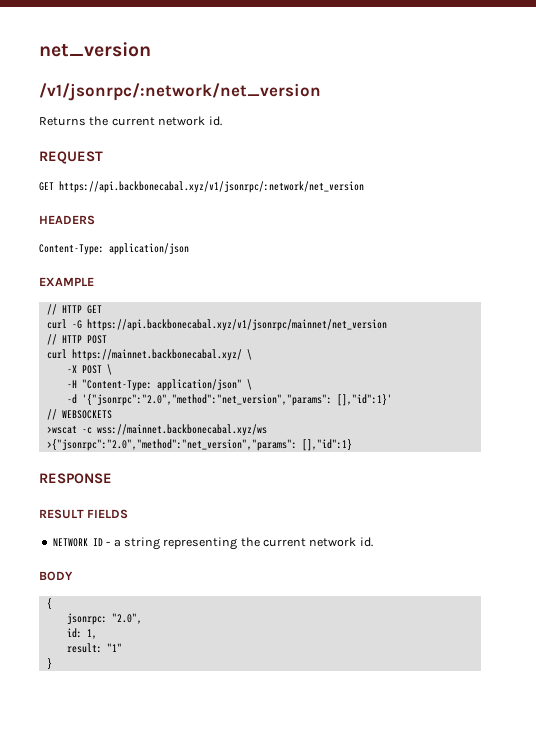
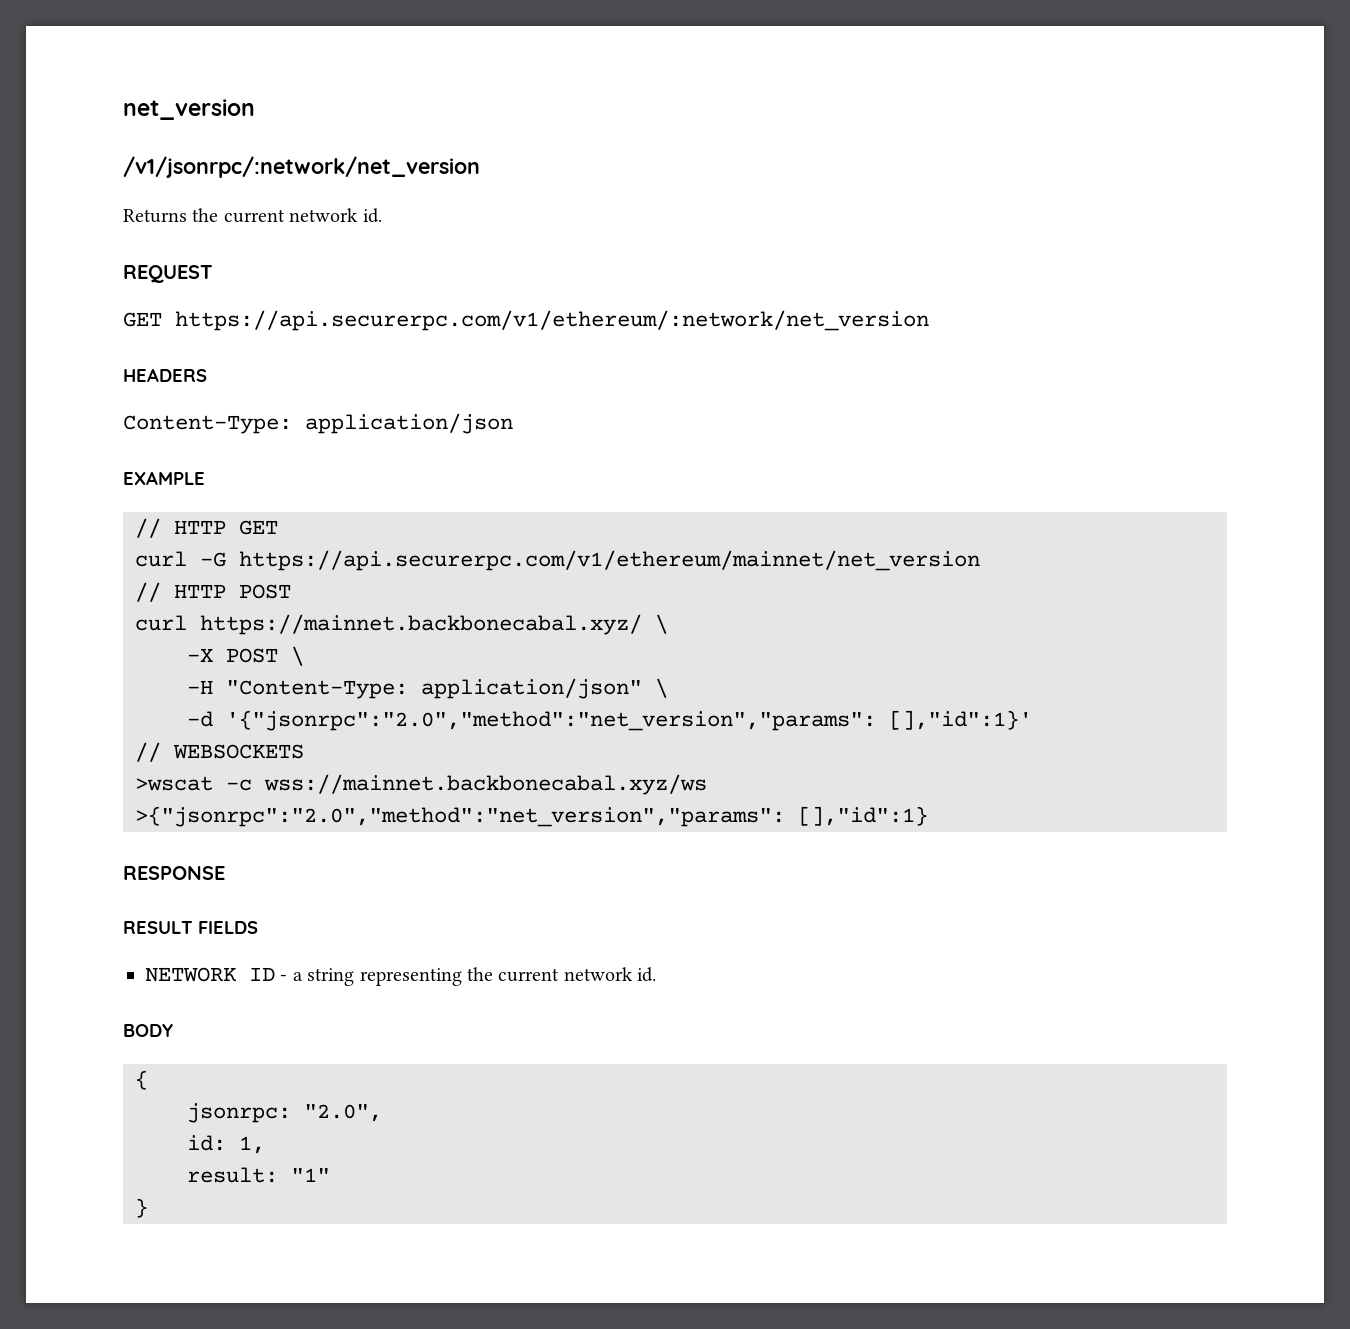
[59,181,364,193] https://api.backbonecabal.xyz/v1/jsonrpc/:network/net_version -> [175,310,929,331] https://api.securerpc.com/v1/ethereum/:network/net_version
[86,319,387,331] https://api.backbonecabal.xyz/v1/jsonrpc/mainnet/net_version -> [239,550,980,571] https://api.securerpc.com/v1/ethereum/mainnet/net_version

